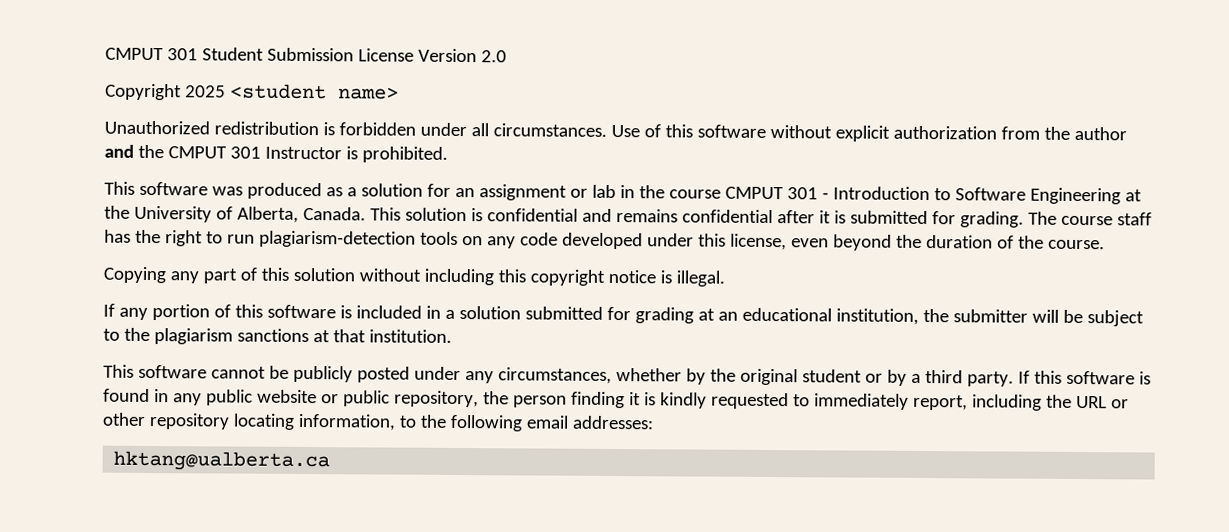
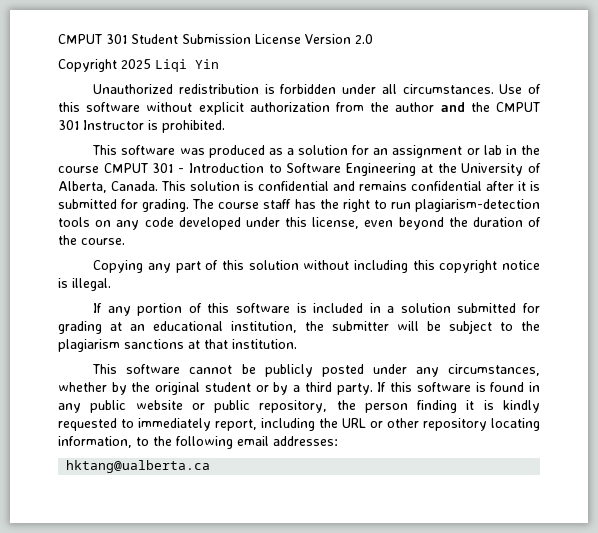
[229,83,399,100] <student name> -> [155,59,219,72] Liqi Yin

